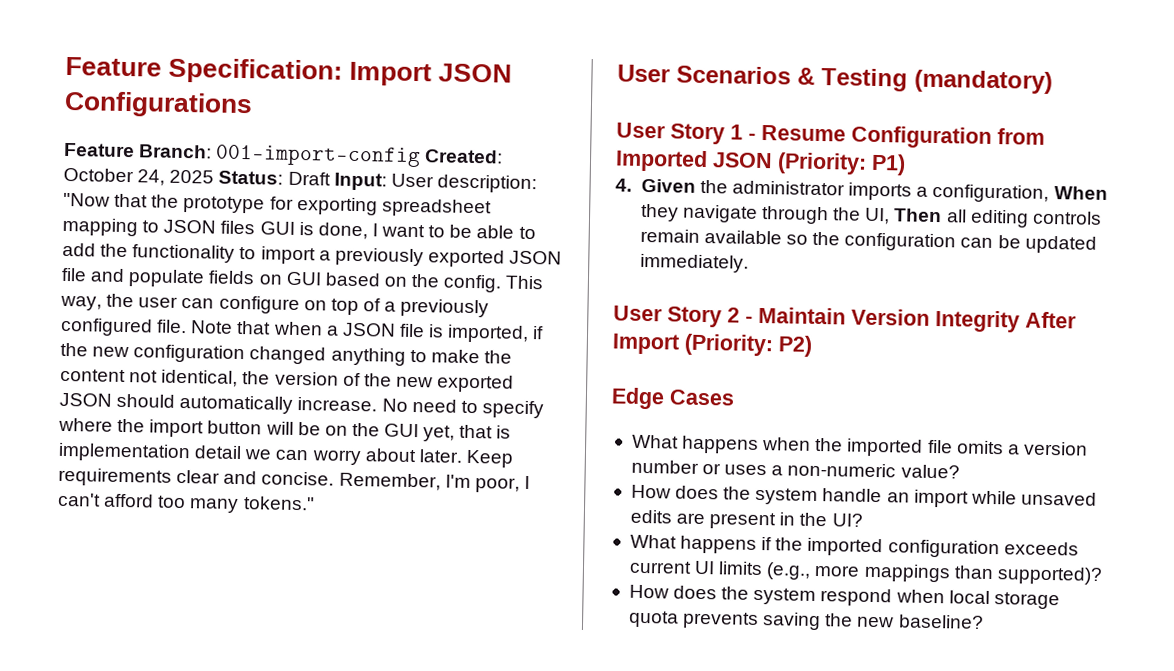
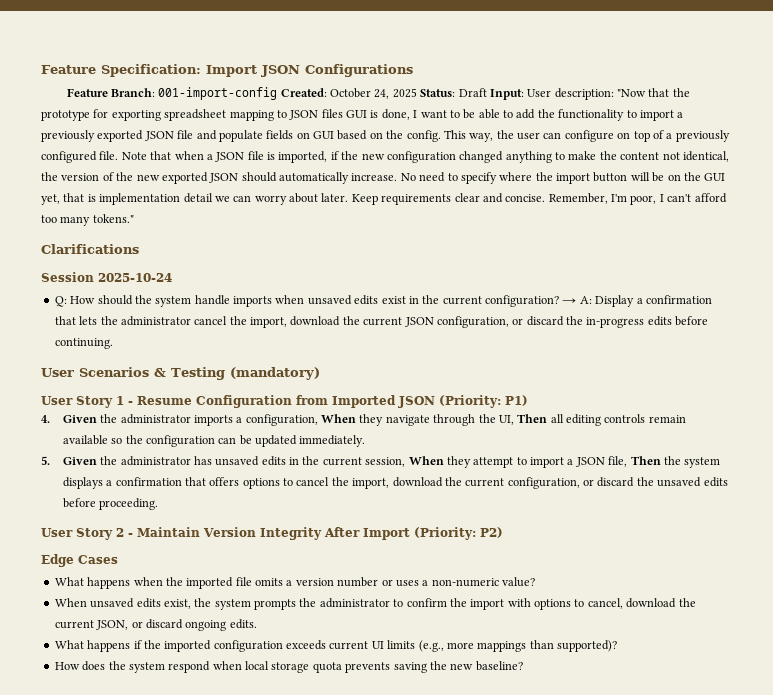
(315, 503) none -> [41,244,139,254] [41,272,172,282] [54,295,712,307] [54,316,709,328] [54,338,113,349] // Clarifications // Session 2025-10-24 // Q: How should the system handle imports when unsaved edits exist in the current configuration? → A: Display a confirmation that lets the administrator cancel the import, download the current JSON configuration, or discard the in-progress edits before continuing.
(749, 263) none -> [41,456,721,468] [62,477,728,489] [62,498,159,510] // 5. Given the administrator has unsaved edits in the current session, When they attempt to import a JSON file, Then the system displays a confirmation that offers options to cancel the import, download the current configuration, or discard the unsaved edits before proceeding.
[630,484,1097,508] [629,509,863,530] How does the system handle an import while unsaved edits are present in the UI? -> [54,598,696,610] [54,619,257,631] When unsaved edits exist, the system prompts the administrator to confirm the import with options to cancel, download the current JSON, or discard ongoing edits.

